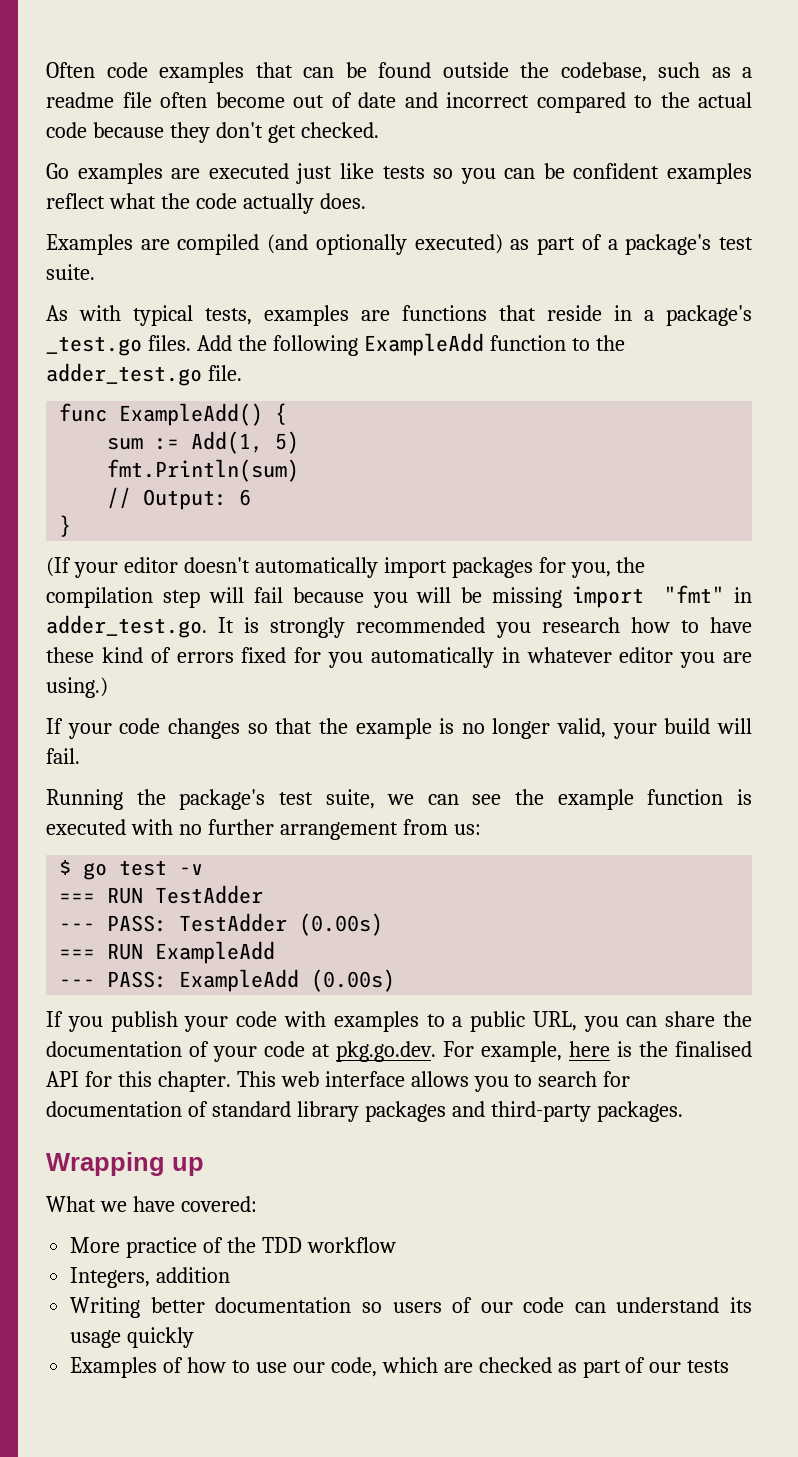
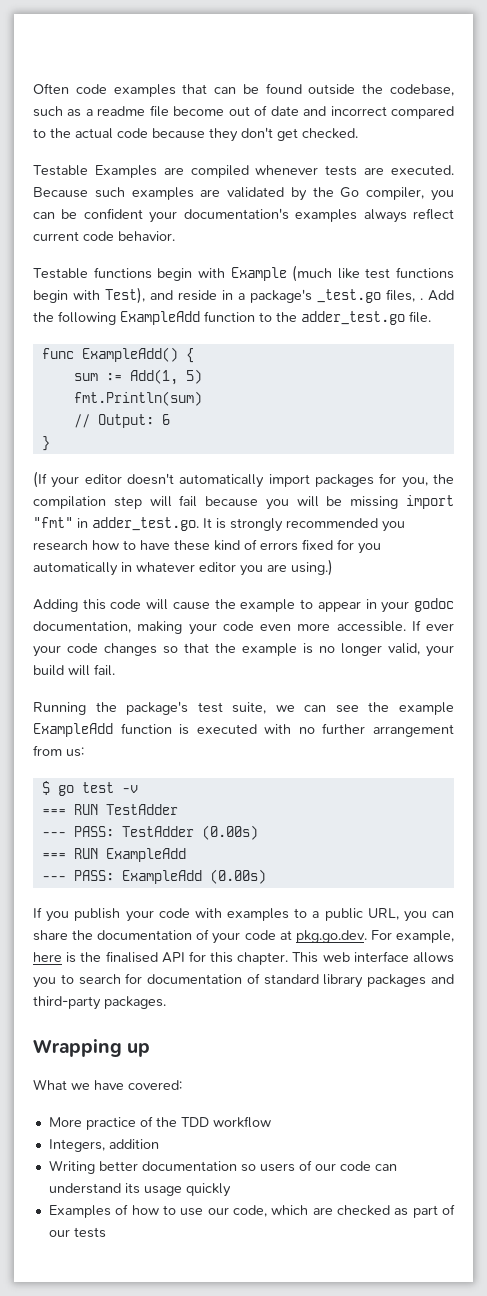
[160,92,207,108] often -> (169, 111) none
[46,163,752,184] [46,193,366,214] [46,234,754,255] [46,264,95,280] [46,305,536,326] Go examples are executed just like tests so you can be confident examples reflect what the code actually does. // Examples are compiled (and optionally executed) as part of a package's test suite. // As with typical tests, examples are functions that -> [33,165,454,178] [33,187,454,201] [33,208,454,223] [33,231,175,241] [33,265,454,282] [33,287,173,304] Testable Examples are compiled whenever tests are executed. Because such examples are validated by the Go compiler, you can be confident your documentation's examples always reflect current code behavior. // Testable functions begin with Example (much like test functions begin with Test), and
[147,335,191,351] files. -> [386,289,423,302] files, .
[46,718,63,734] If -> [33,598,455,613] [33,620,454,635] Adding this code will cause the example to appear in your godoc documentation, making your code even more accessible. If ever
(634, 799) none -> [33,723,113,737] ExampleAdd

